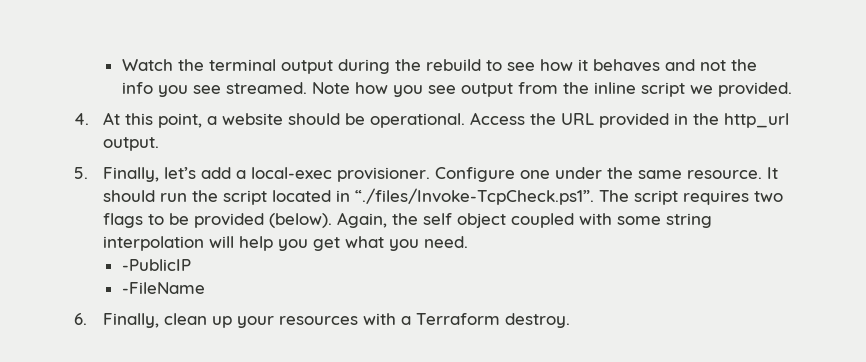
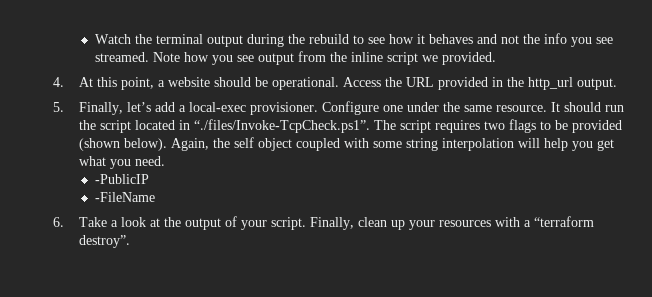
[268,213,332,228] (below). -> [79,138,168,151] (shown below).
(87, 319) none -> [79,216,307,230] Take a look at the output of your script.
[415,313,570,328] Terraform destroy. -> [534,216,595,227] [79,235,131,248] “terraform destroy”.

